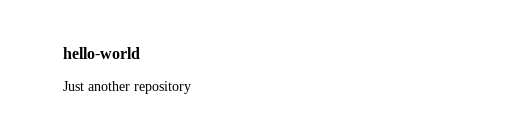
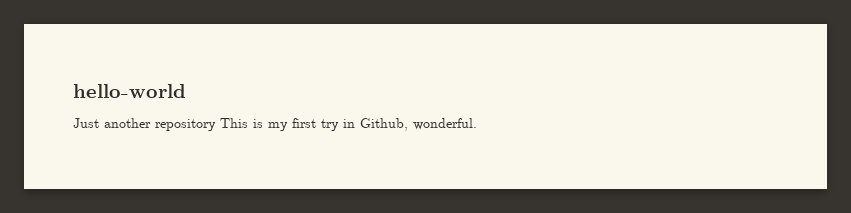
(191, 87) none -> [220,118,477,131] This is my first try in Github, wonderful.

